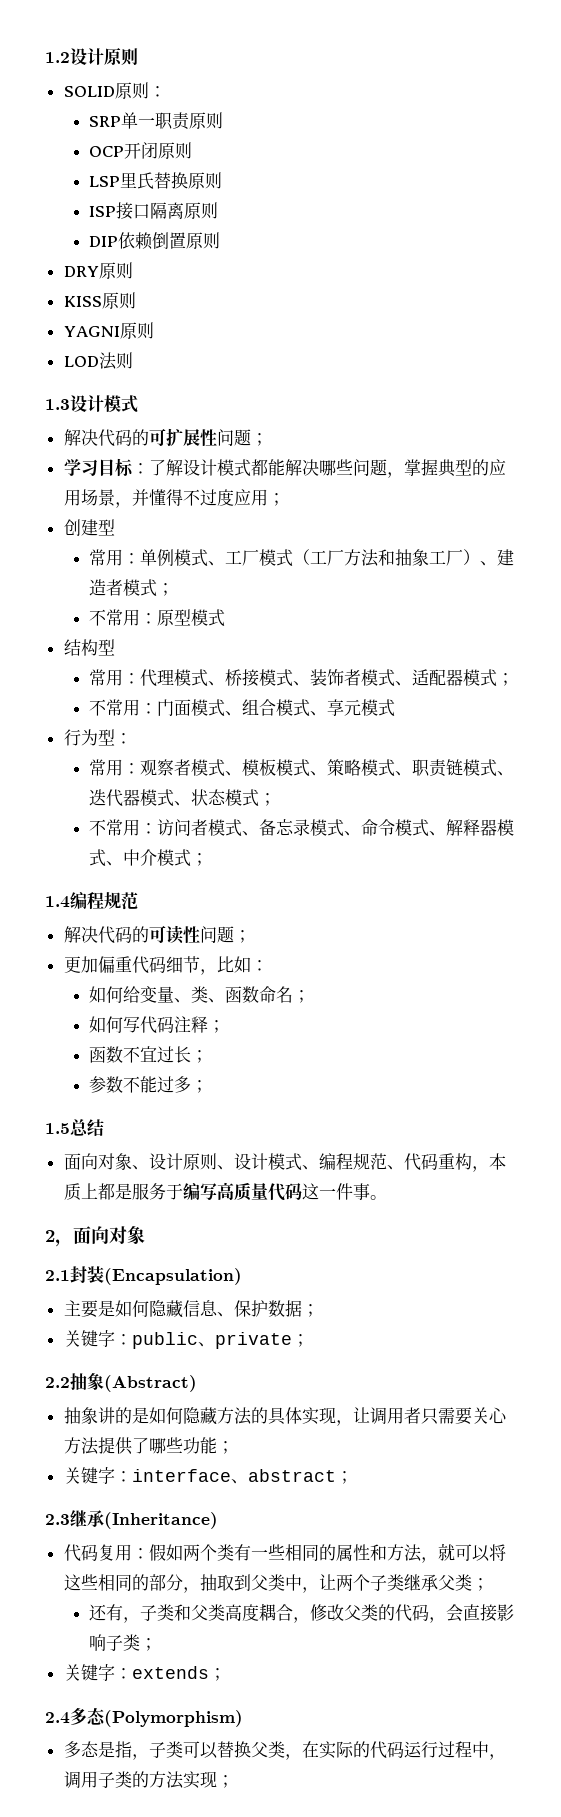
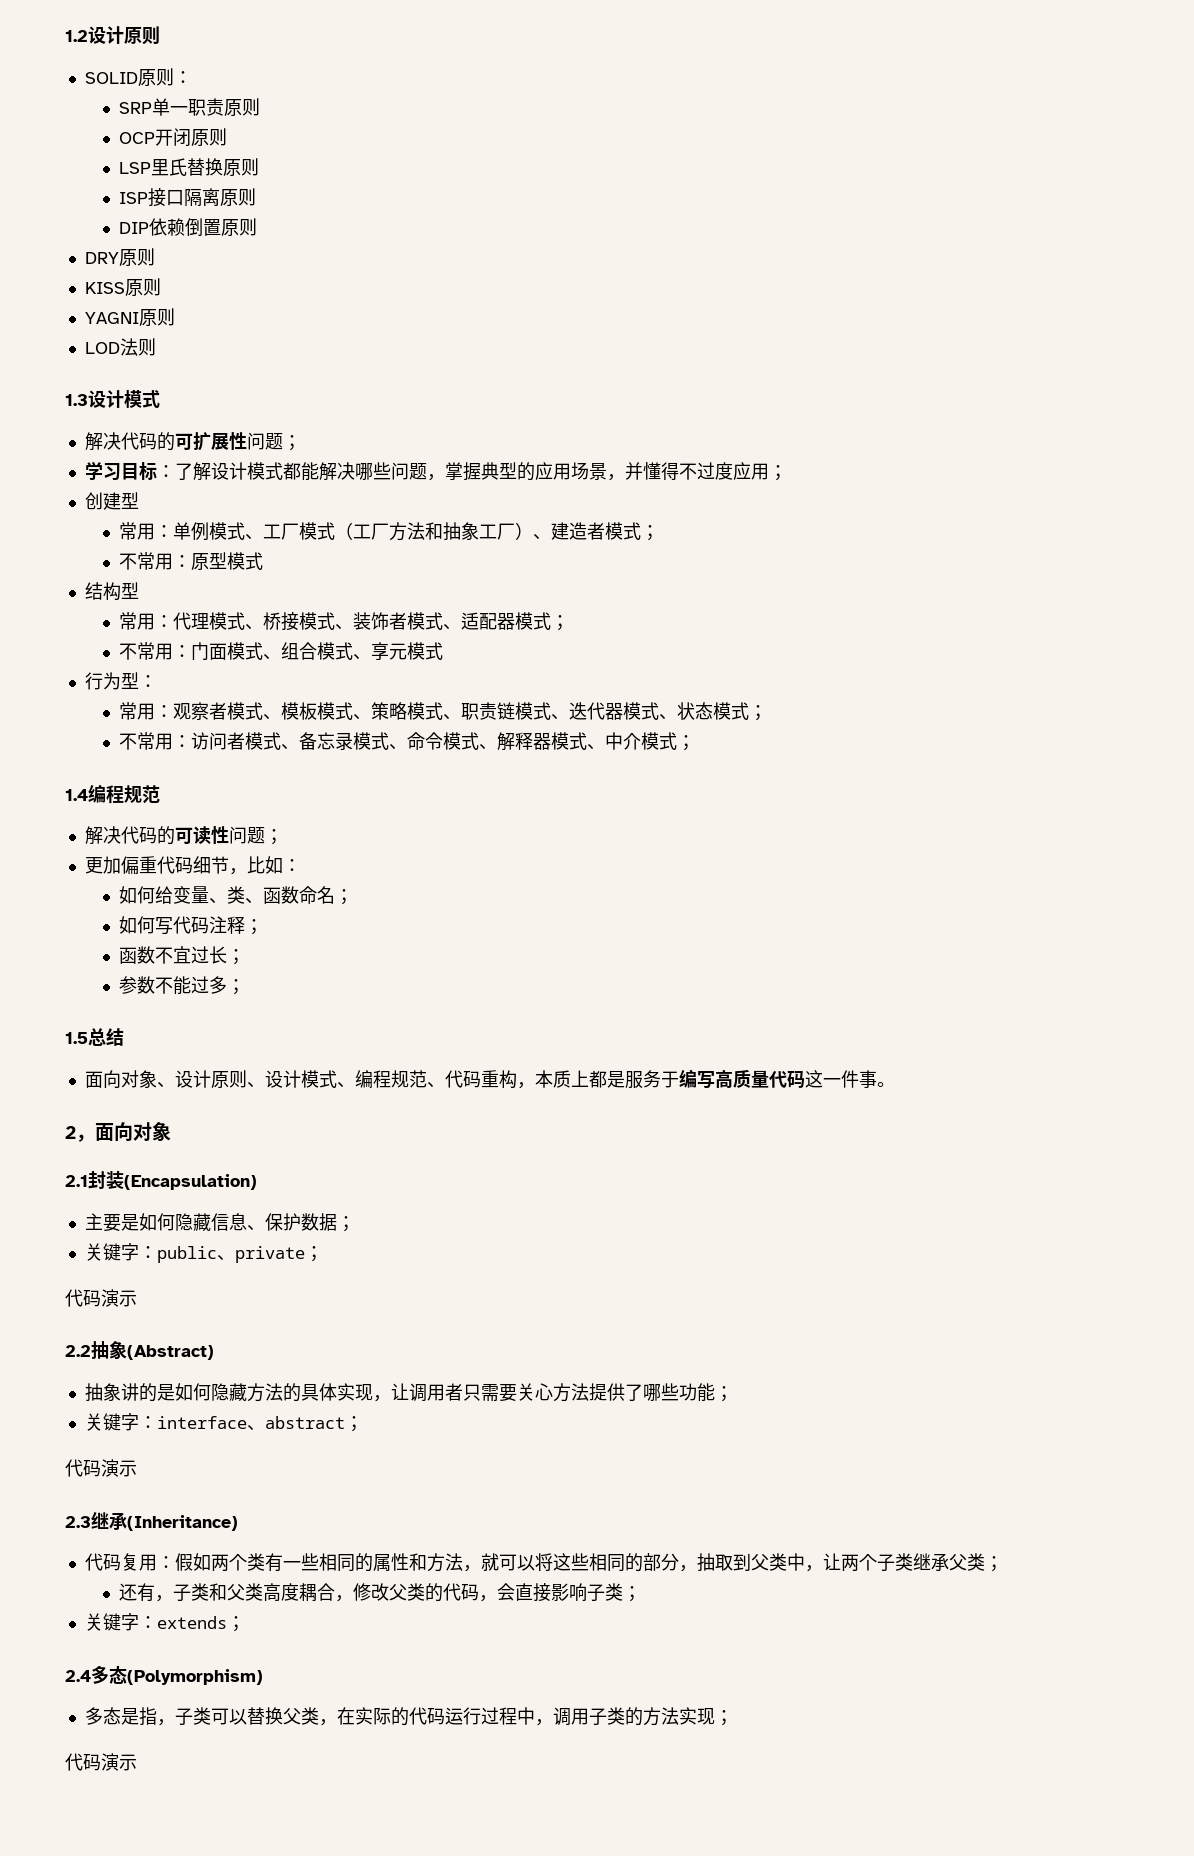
(309, 1340) none -> [65,1289,137,1307] // 代码演示
(353, 1477) none -> [65,1459,137,1477] // 代码演示
(234, 1781) none -> [65,1753,137,1771] // 代码演示

